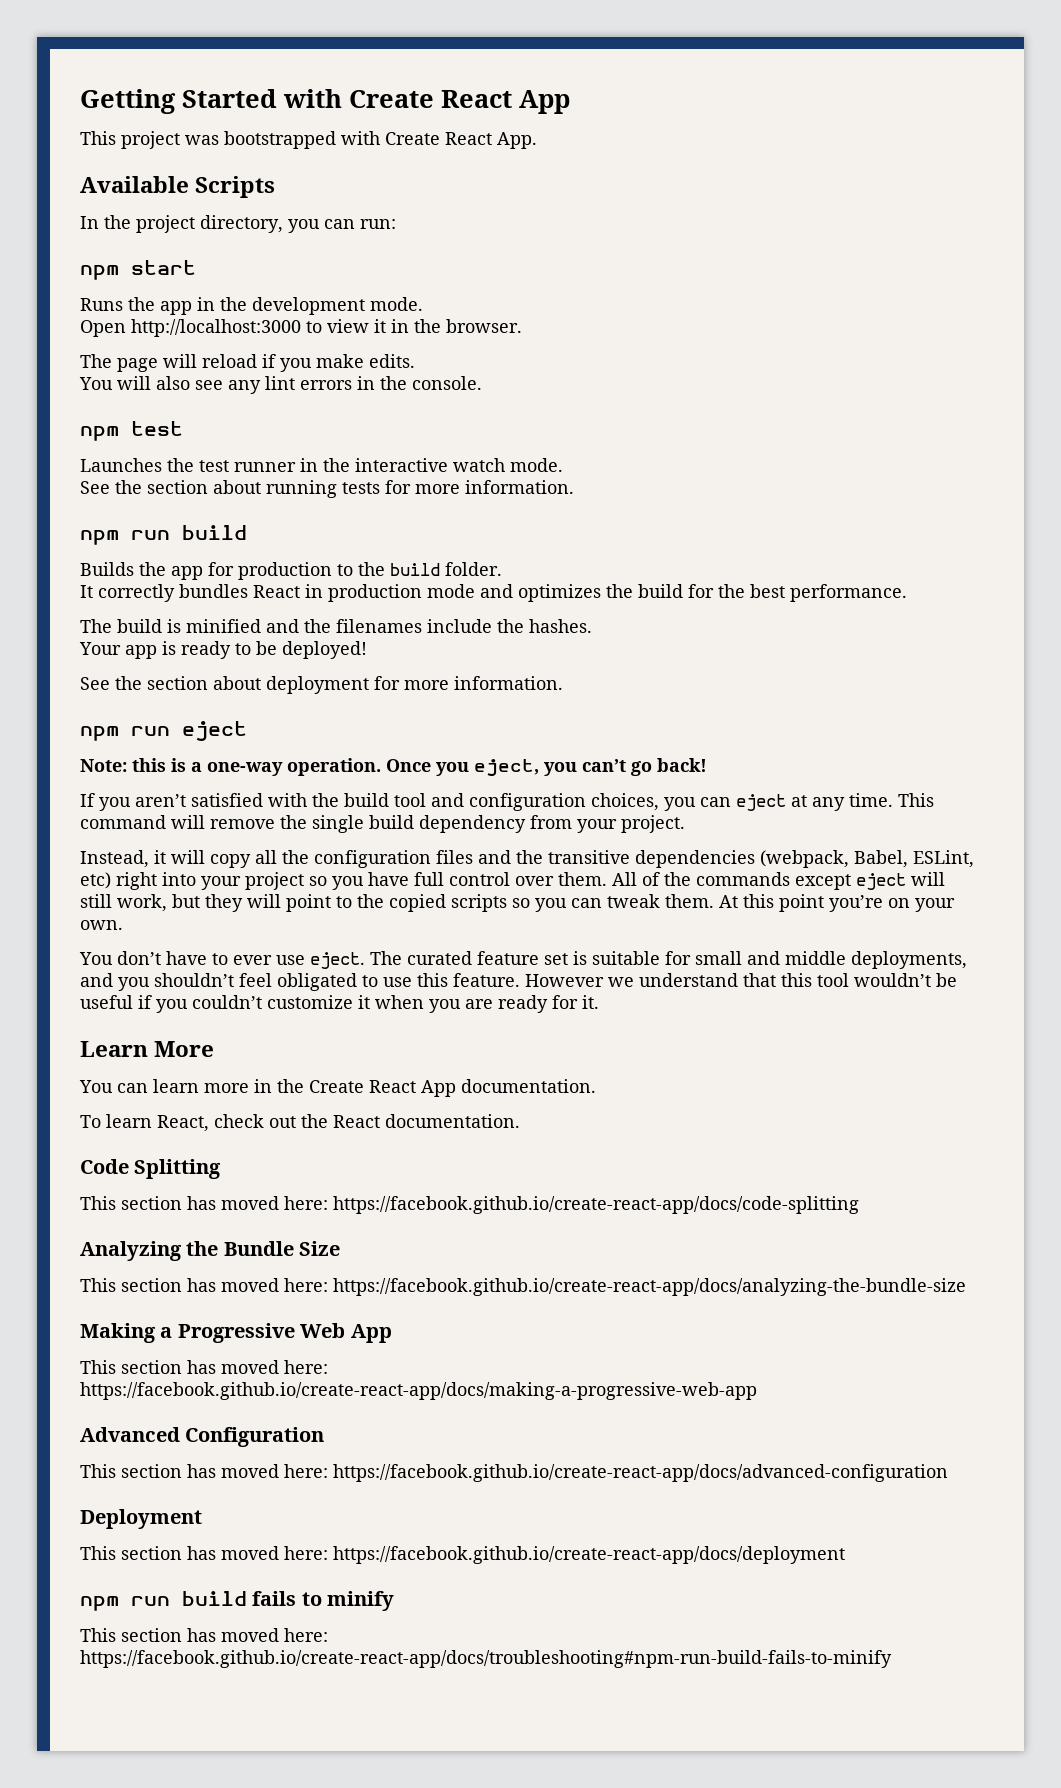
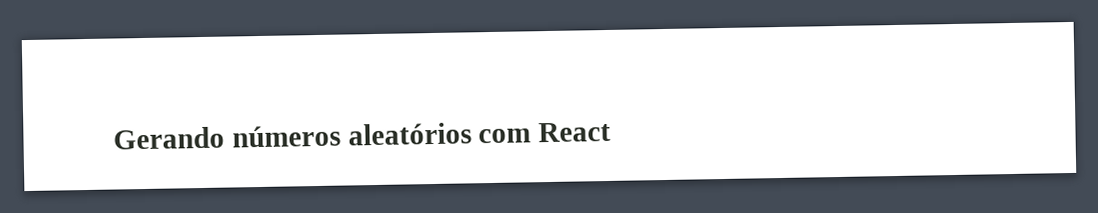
[80,89,570,114] [80,131,537,149] [80,176,276,198] [80,215,396,233] [80,260,196,280] [80,297,423,315] [80,319,522,337] [80,354,415,372] [79,376,482,394] [80,421,183,441] [80,458,563,472] [80,480,574,498] [80,525,247,545] [80,562,502,580] [80,584,907,602] [80,619,592,633] [79,641,367,659] [80,676,563,694] [80,721,247,741] [80,758,707,777] [80,793,934,811] [80,815,685,833] [80,850,974,868] [80,872,945,890] [80,894,955,912] [80,920,123,930] [79,951,967,969] [80,973,957,991] [80,995,599,1013] [80,1041,215,1057] [79,1079,596,1097] [80,1114,520,1132] [80,1159,222,1179] [80,1196,859,1214] [80,1241,341,1261] [80,1278,966,1296] [80,1323,392,1343] [80,1360,328,1374] [80,1382,757,1400] [80,1427,325,1447] [80,1464,948,1482] [80,1509,202,1529] [80,1546,845,1564] [80,1591,395,1611] [80,1628,328,1642] [80,1650,892,1668] Getting Started with Create React App // This project was bootstrapped with Create React App. // Available Scripts // In the project directory, you can run: // npm start // Runs the app in the development mode. // Open http://localhost:3000 to view it in the browser. // The page will reload if you make edits. // You will also see any lint errors in the console. // npm test // Launches the test runner in the interactive watch mode. // See the section about running tests for more information. // npm run build // Builds the app for production to the build folder. // It correctly bundles React in production mode and optimizes the build for the best performance. // The build is minified and the filenames include the hashes. // Your app is ready to be deployed! // See the section about deployment for more information. // npm run eject // Note: this is a one-way operation. Once you eject, you can’t go back! // If you aren’t satisfied with the build tool and configuration choices, you can eject at any time. This command will remove the single build dependency from your project. // Instead, it will copy all the configuration files and the transitive dependencies (webpack, Babel, ESLint, etc) right into your project so you have full control over them. All of the commands except eject will still work, but they will point to the copied scripts so you can tweak them. At this point you’re on your own. // You don’t have to ever use eject. The curated feature set is suitable for small and middle deployments, and you shouldn’t feel obligated to use this feature. However we understand that this tool wouldn’t be useful if you couldn’t customize it when you are ready for it. // Learn More // You can learn more in the Create React App documentation. // To learn React, check out the React documentation. // Code Splitting // This section has moved here: https://facebook.github.io/create-react-app/docs/code-splitting // Analyzing the Bundle Size // This section has moved here: https://facebook.github.io/create-react-app/docs/analyzing-the-bundle-size // Making a Progressive Web App // This section has moved here: https://facebook.github.io/create-react-app/docs/making-a-progressive-web-app // Advanced Configuration // This section has moved here: https://facebook.github.io/create-react-app/docs/advanced-configuration // Deployment // This section has moved here: https://facebook.github.io/create-react-app/docs/deployment // npm run build fails to minify // This section has moved here: https://facebook.github.io/create-react-app/docs/troubleshooting#npm-run-build-fails-to-minify -> [113,121,612,150] Gerando números aleatórios com React

